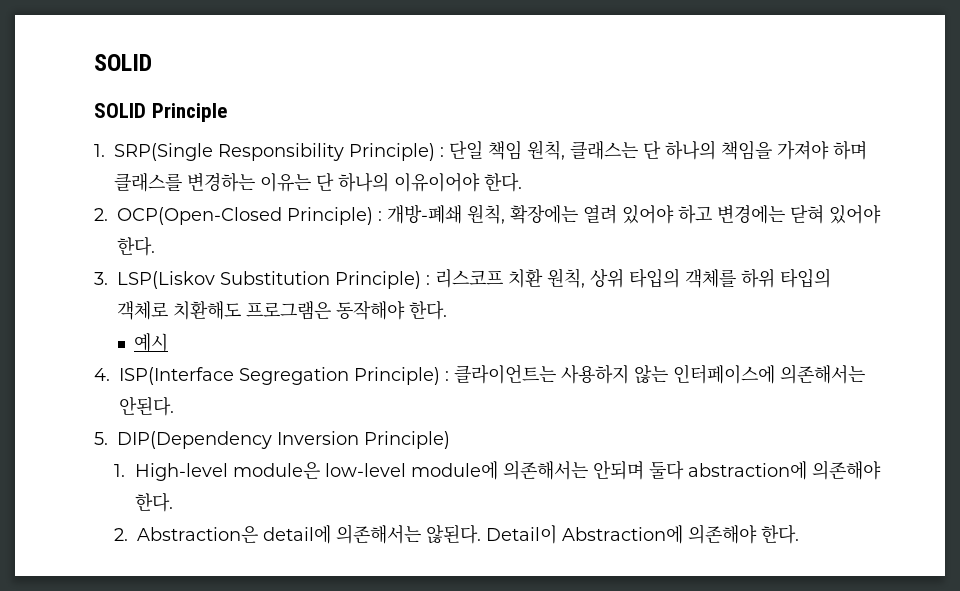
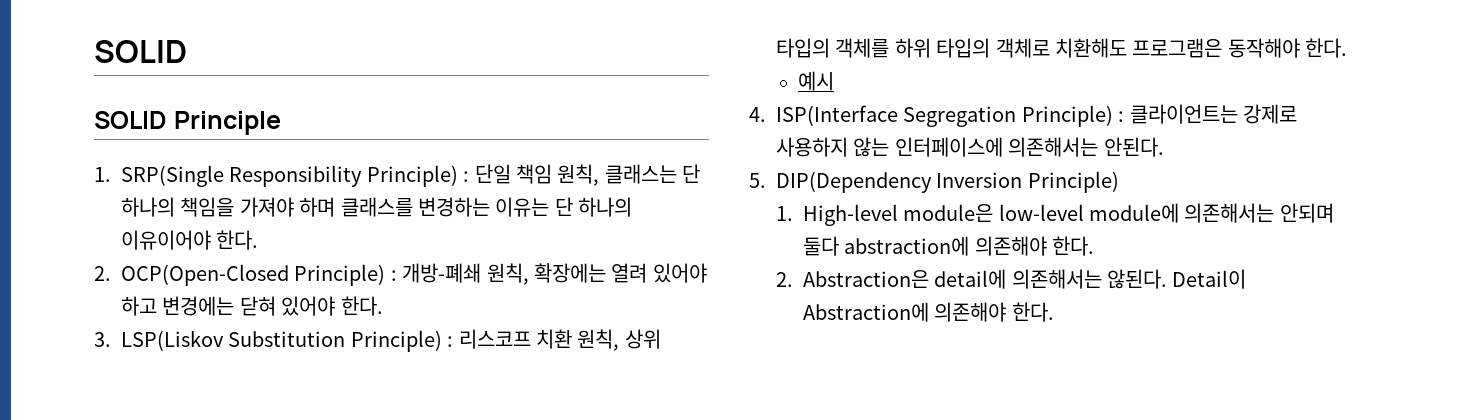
(556, 374) none -> [1243,104,1297,124] 강제로

